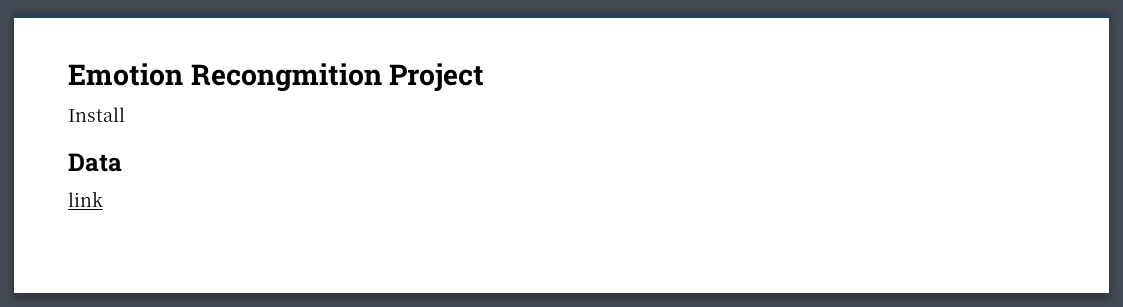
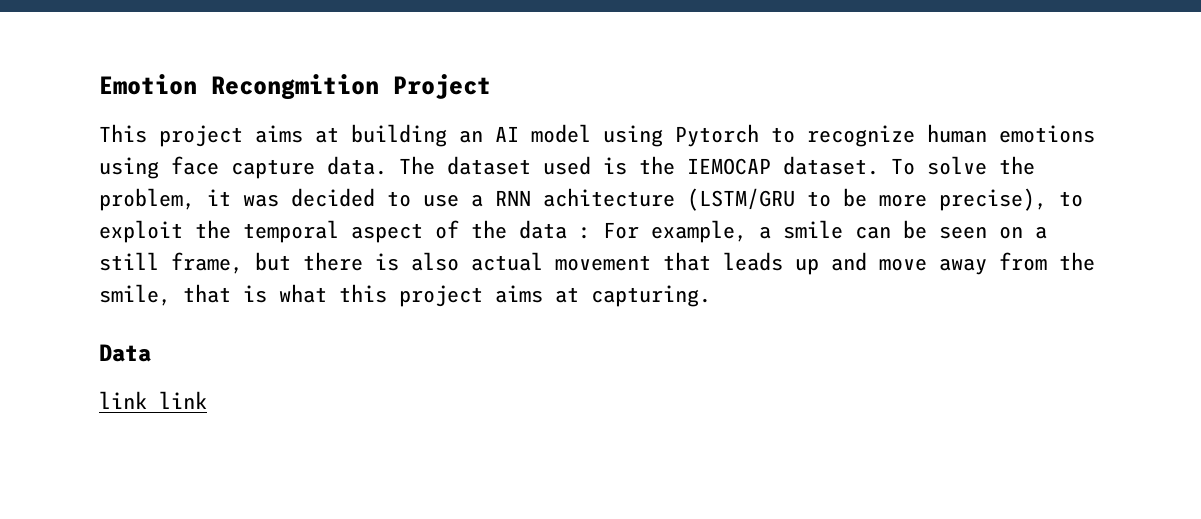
[68,107,125,122] Install -> [99,124,1095,147] [99,156,1035,179] [99,188,1083,211] [99,220,1047,243] [99,252,1095,275] [99,284,711,307] This project aims at building an AI model using Pytorch to recognize human emotions using face capture data. The dataset used is the IEMOCAP dataset. To solve the problem, it was decided to use a RNN achitecture (LSTM/GRU to be more precise), to exploit the temporal aspect of the data : For example, a smile can be seen on a still frame, but there is also actual movement that leads up and move away from the smile, that is what this project aims at capturing.
(103, 199) none -> [159,391,207,409] link

